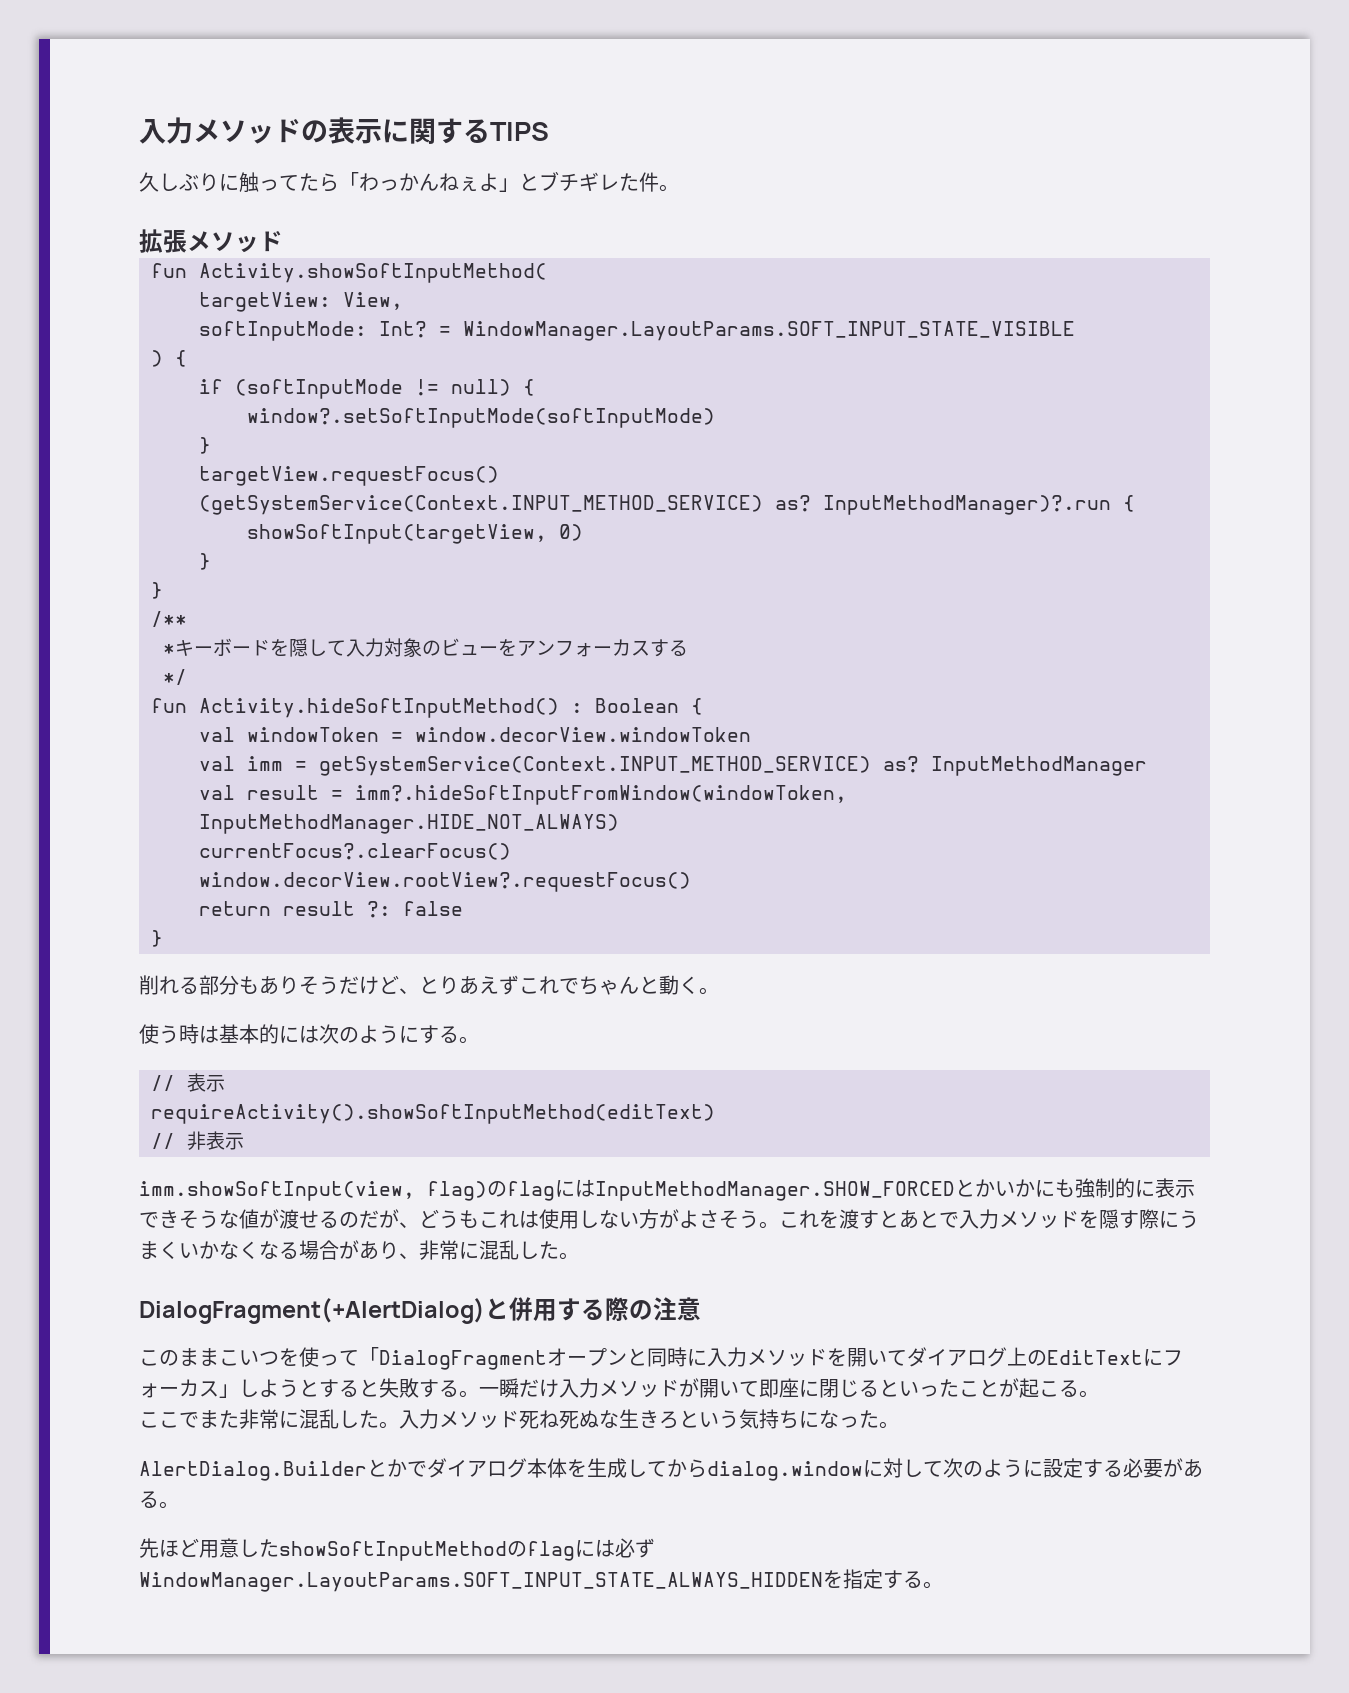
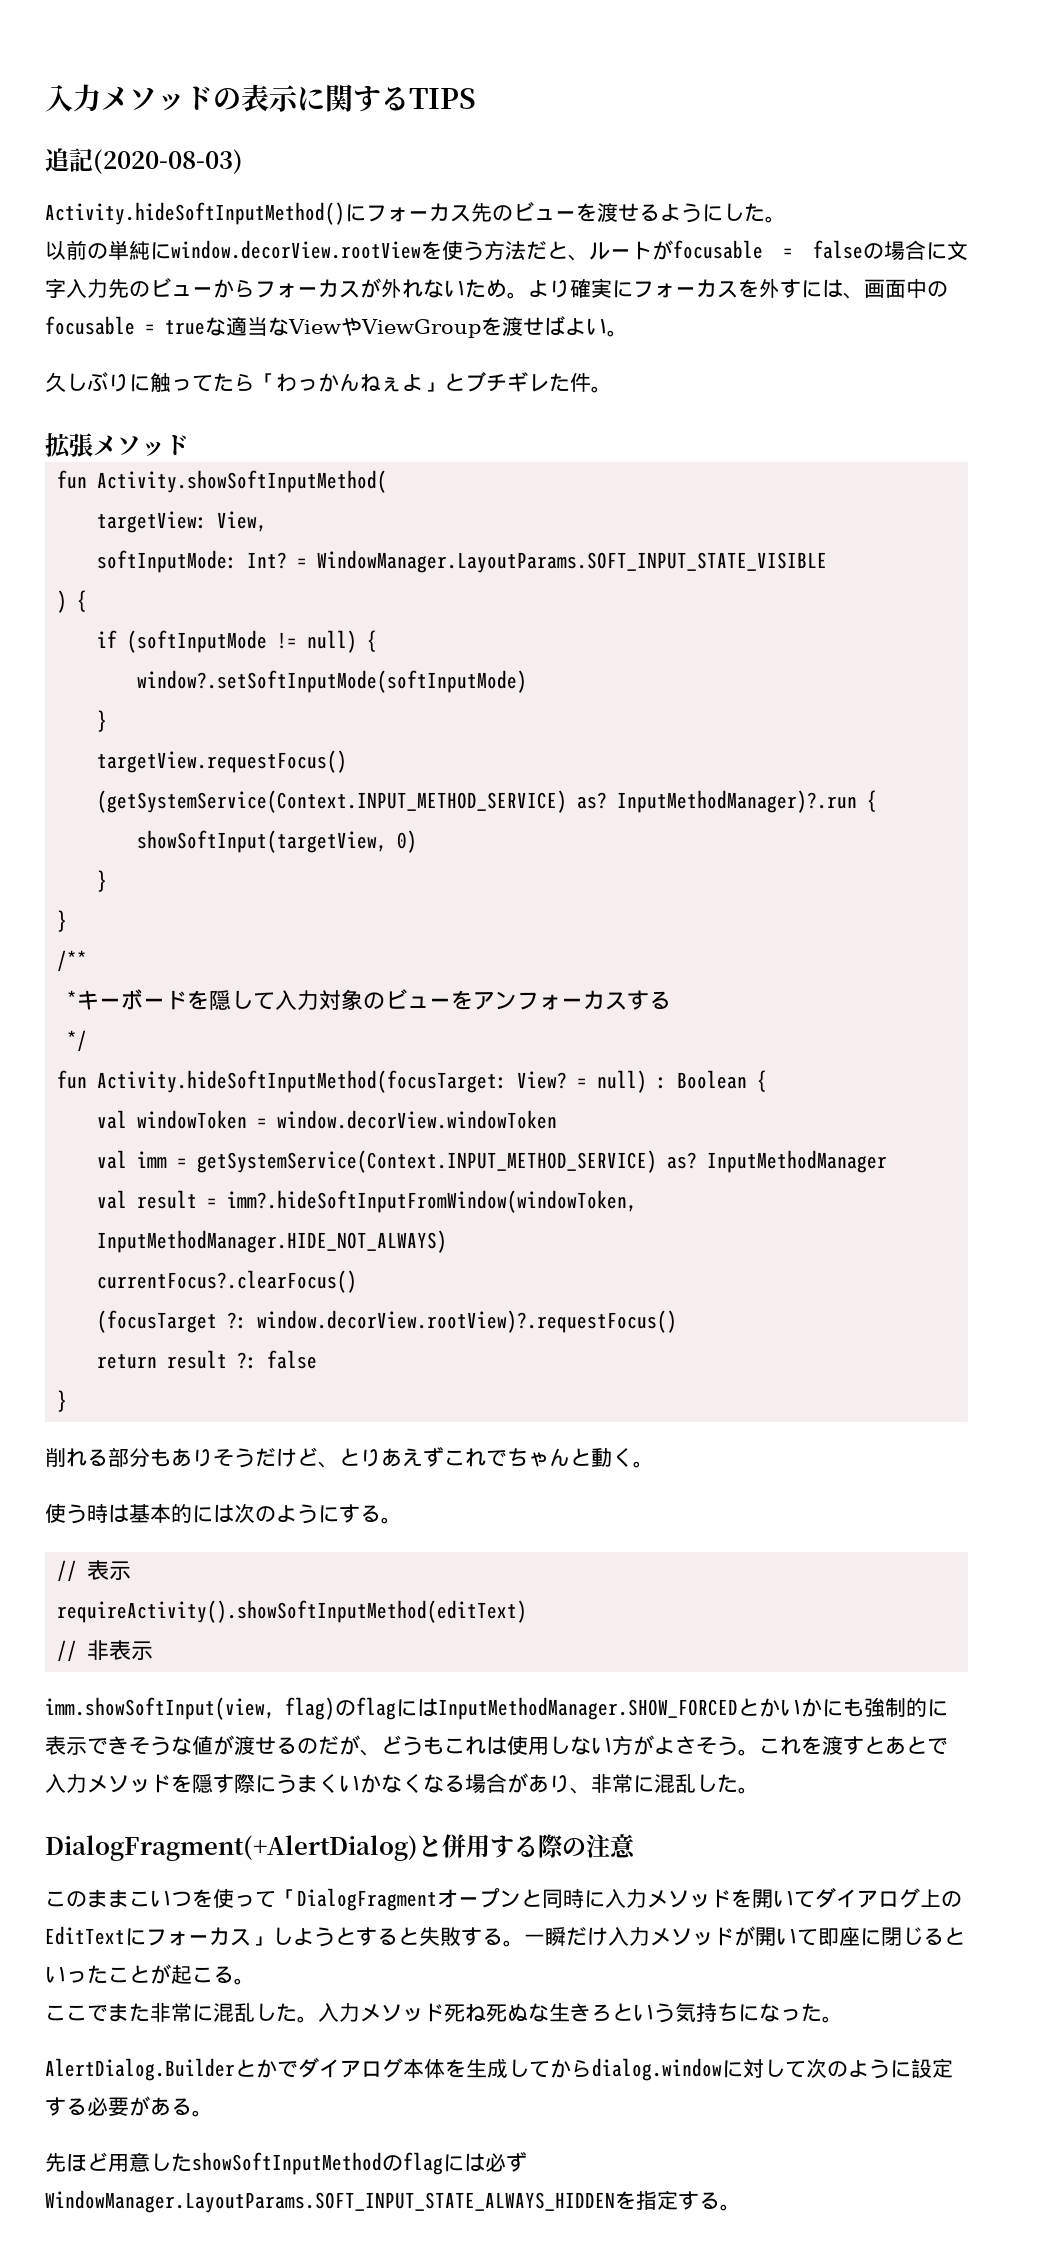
(549, 131) none -> [45,148,243,174] [45,202,786,225] [45,240,968,261] [45,278,948,299] [45,316,628,338] // 追記(2020-08-03) // Activity.hideSoftInputMethod()にフォーカス先のビューを渡せるようにした。 // 以前の単純にwindow.decorView.rootViewを使う方法だと、ルートがfocusable = falseの場合に文字入力先のビューからフォーカスが外れないため。より確実にフォーカスを外すには、画面中のfocusable = trueな適当なViewやViewGroupを渡せばよい。
[199,698,559,718] Activity.hideSoftInputMethod() -> [97,1070,648,1093] Activity.hideSoftInputMethod(focusTarget: View? = null)
[199,872,691,892] window.decorView.rootView?.requestFocus() -> [97,1310,678,1333] (focusTarget ?: window.decorView.rootView)?.requestFocus()

